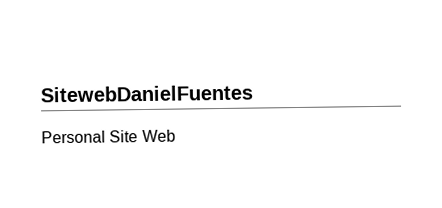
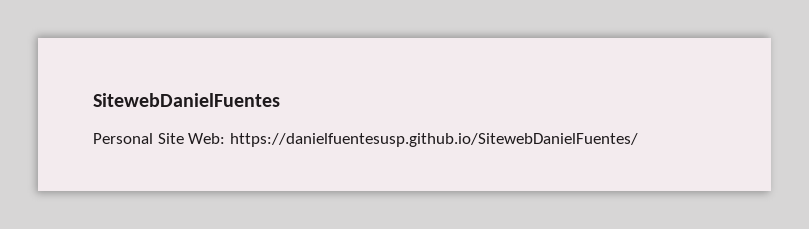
[141,129,176,143] Web -> [188,133,638,147] Web: https://danielfuentesusp.github.io/SitewebDanielFuentes/

